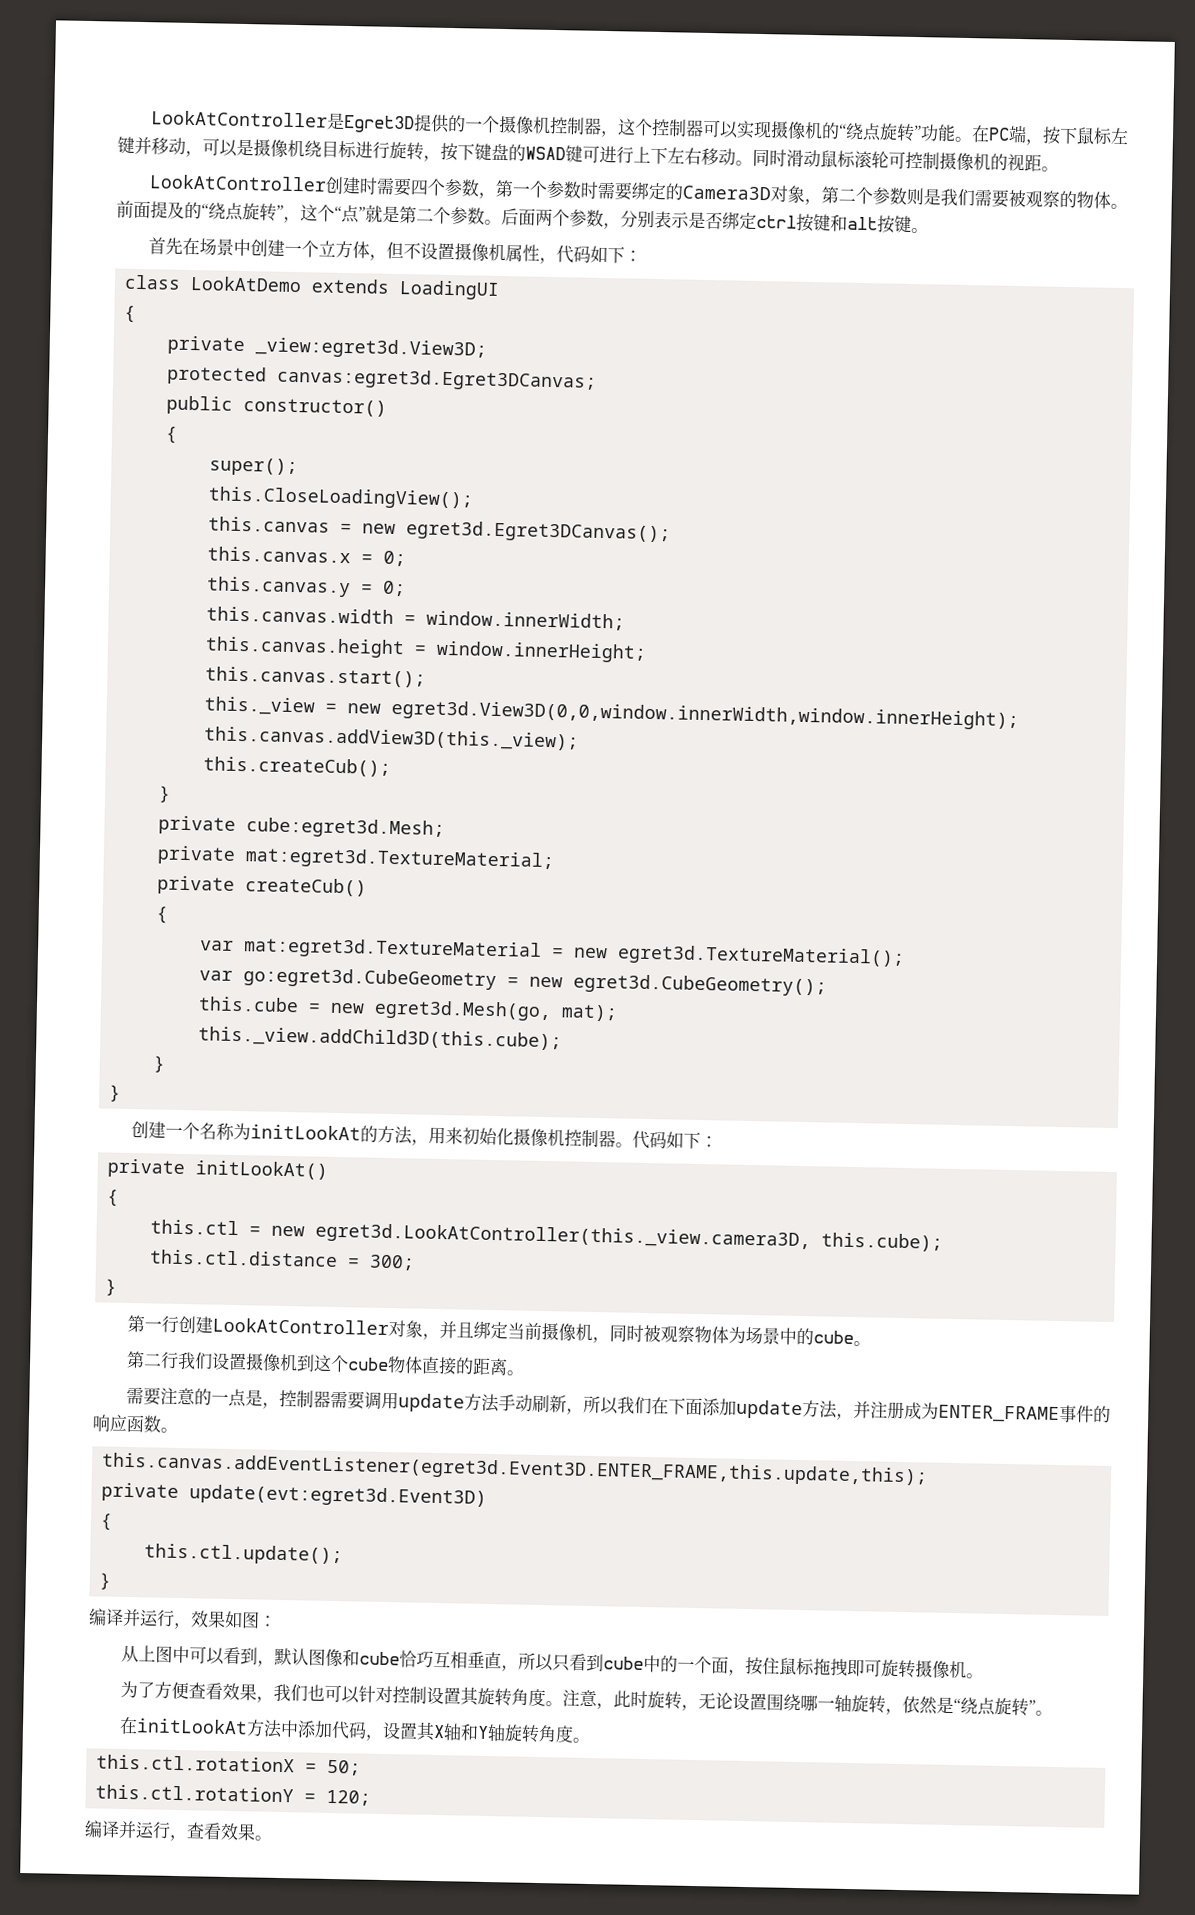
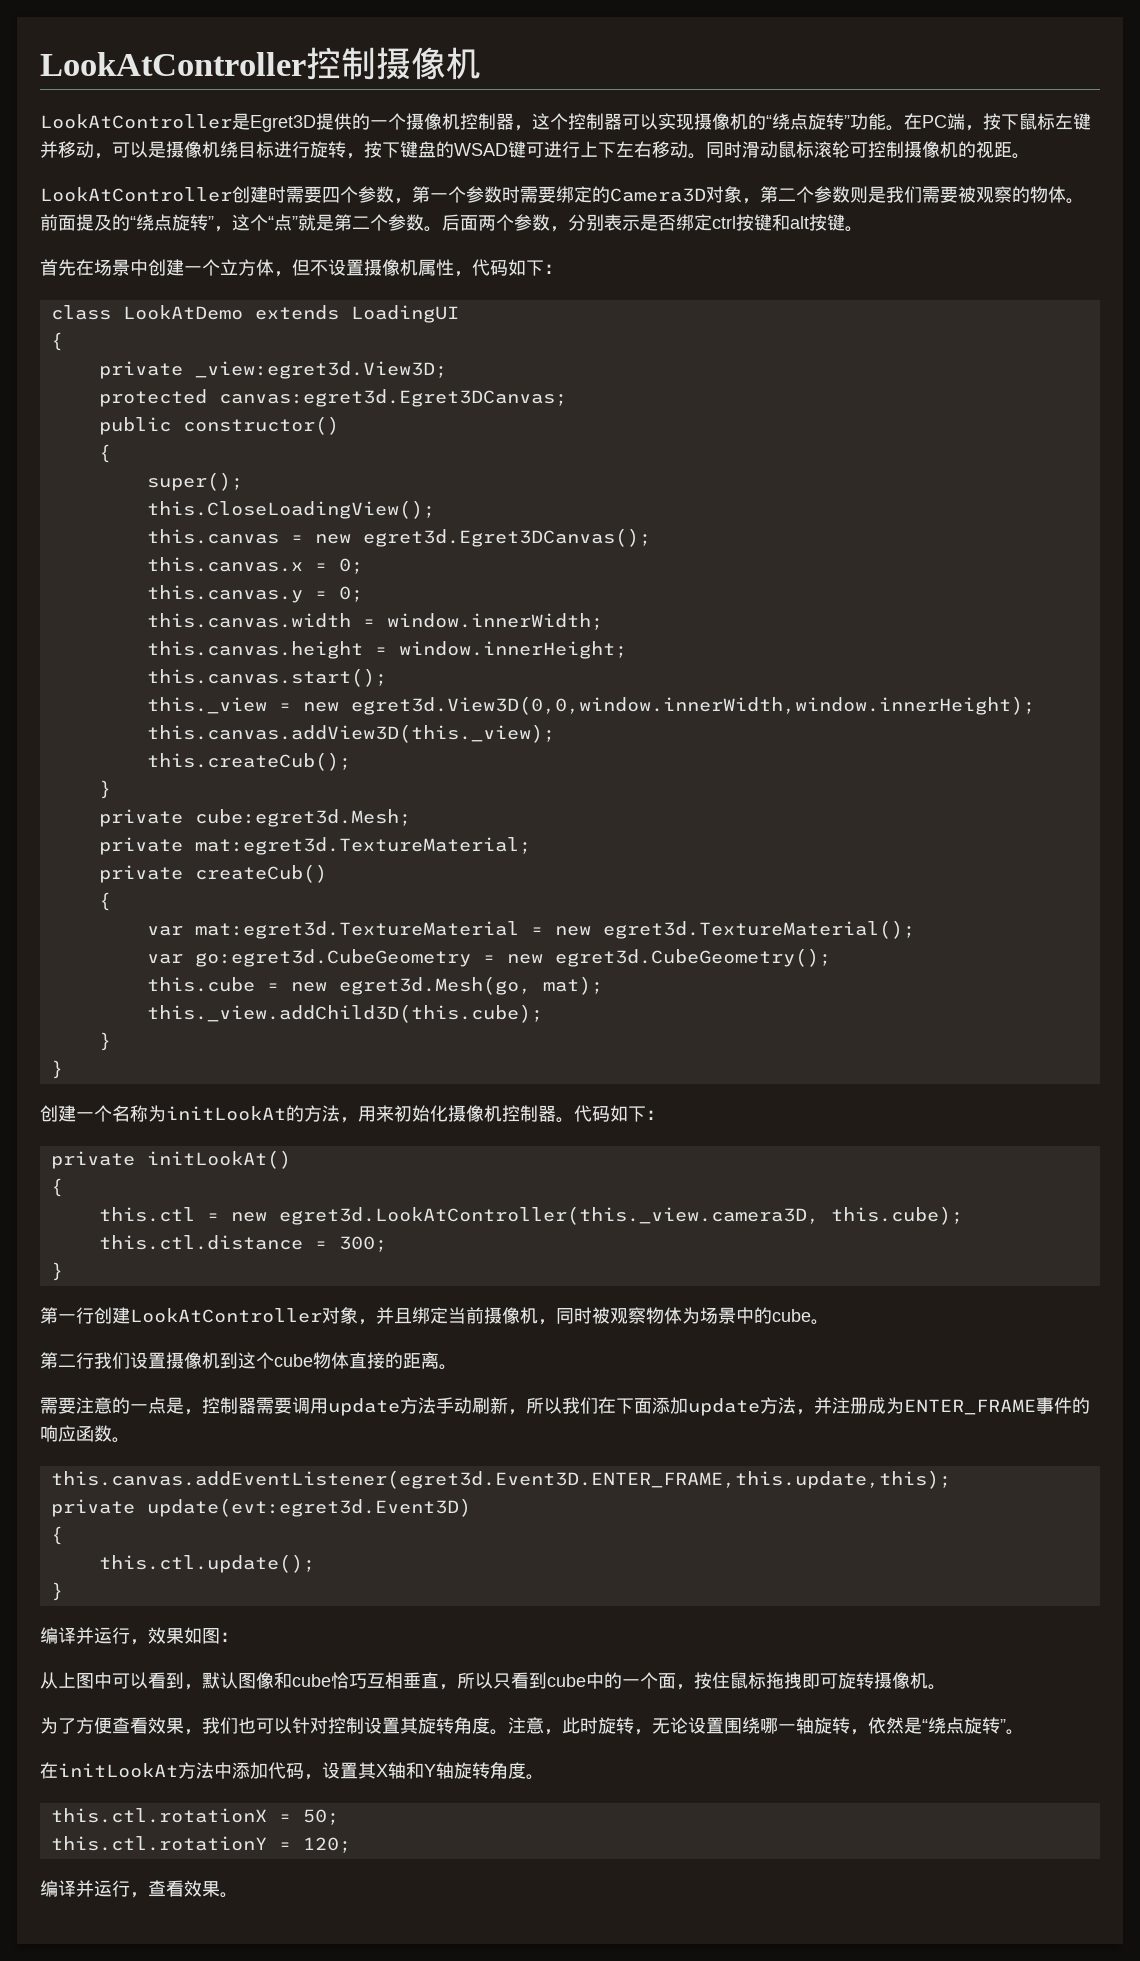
[150,110,328,128] LookAtController -> [40,47,481,80] [40,114,232,129] LookAtController控制摄像机 // LookAtController

